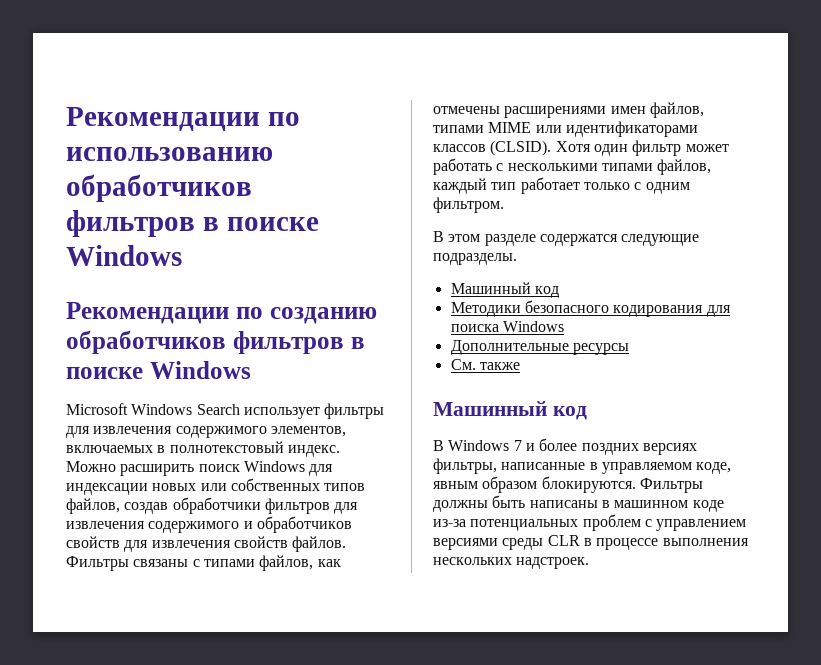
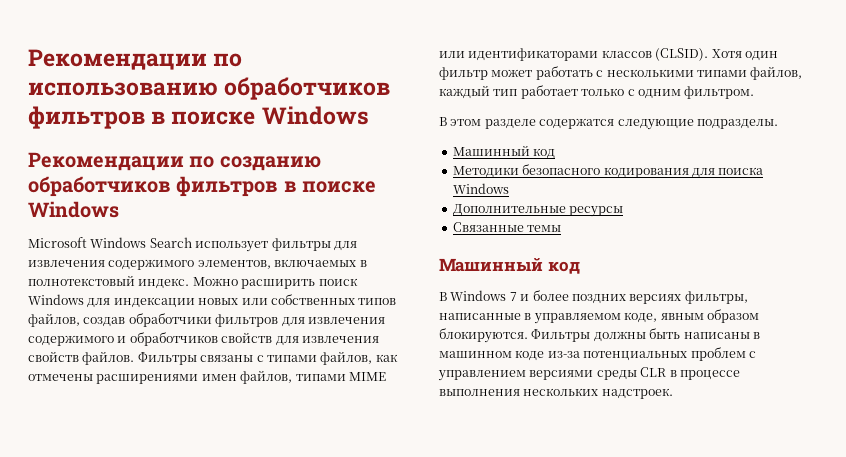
[450,359,520,370] См. также -> [452,222,562,232] Связанные темы

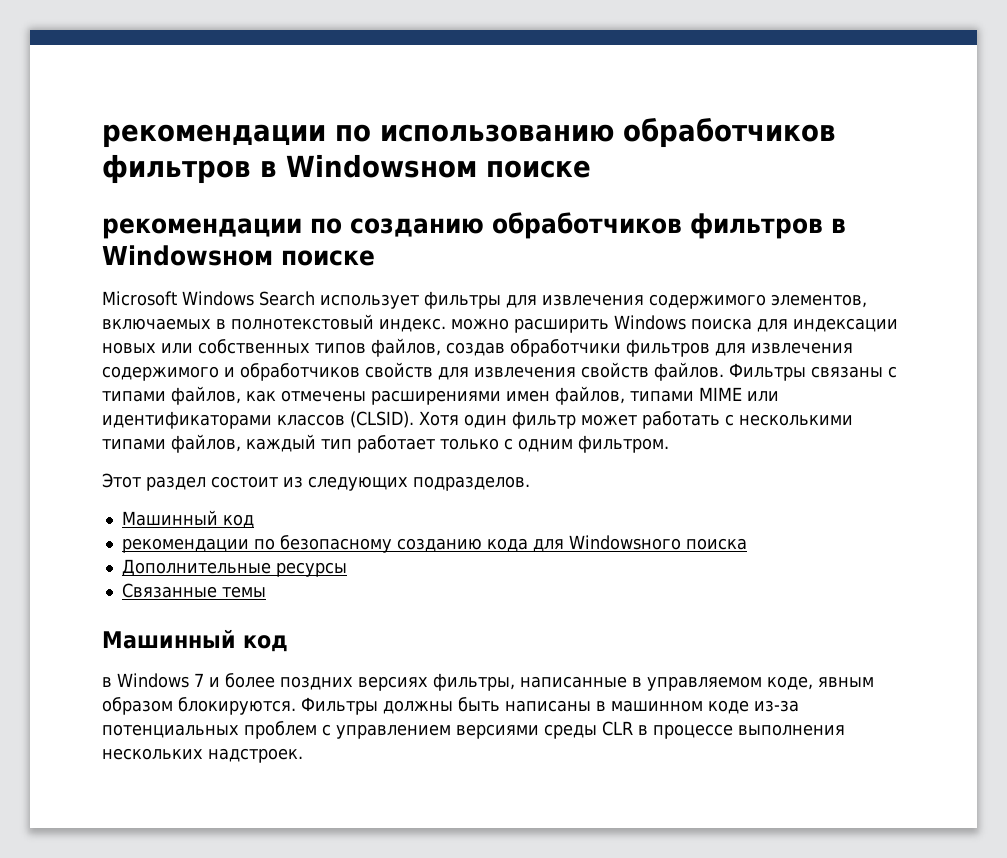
[28,49,207,70] Рекомендации -> [102,124,326,148] рекомендации
[171,106,369,125] [28,152,184,171] поиске Windows // Рекомендации -> [286,154,591,178] [102,218,302,239] Windowsном поиске // рекомендации
[302,181,377,193] [28,201,119,218] поиске Windows -> [102,245,375,266] Windowsном поиске
[192,277,358,289] [28,294,84,305] Можно расширить поиск Windows -> [451,315,752,333] можно расширить Windows поиска
[439,117,778,130] [452,145,556,159] [452,164,764,178] [452,183,509,194] В этом разделе содержатся следующие подразделы. // Машинный код // Методики безопасного кодирования для поиска Windows -> [102,473,530,491] [121,510,254,528] [121,535,747,553] Этот раздел состоит из следующих подразделов. // Машинный код // рекомендации по безопасному созданию кода для Windowsного поиска
[439,292,447,301] В -> [102,677,112,687] в

